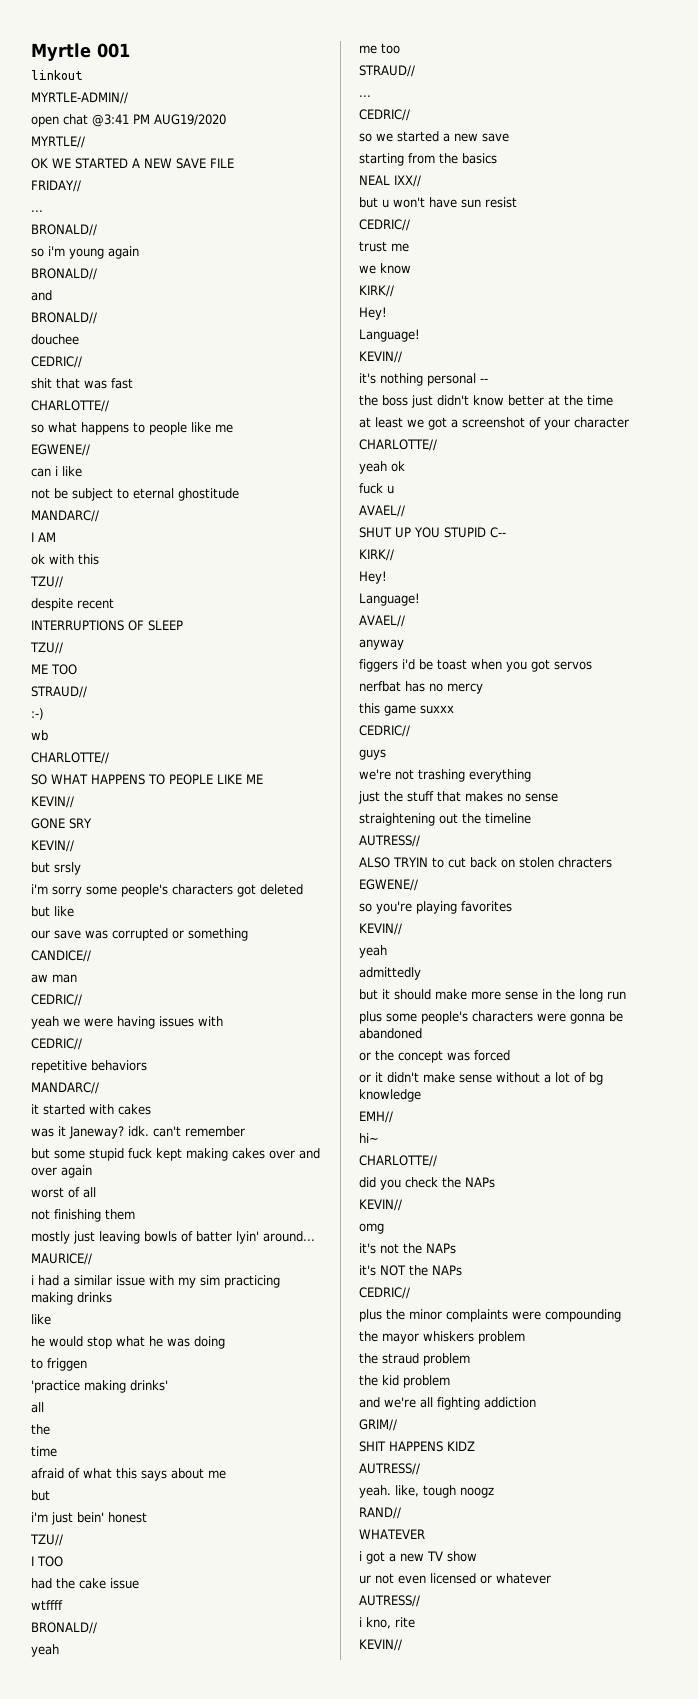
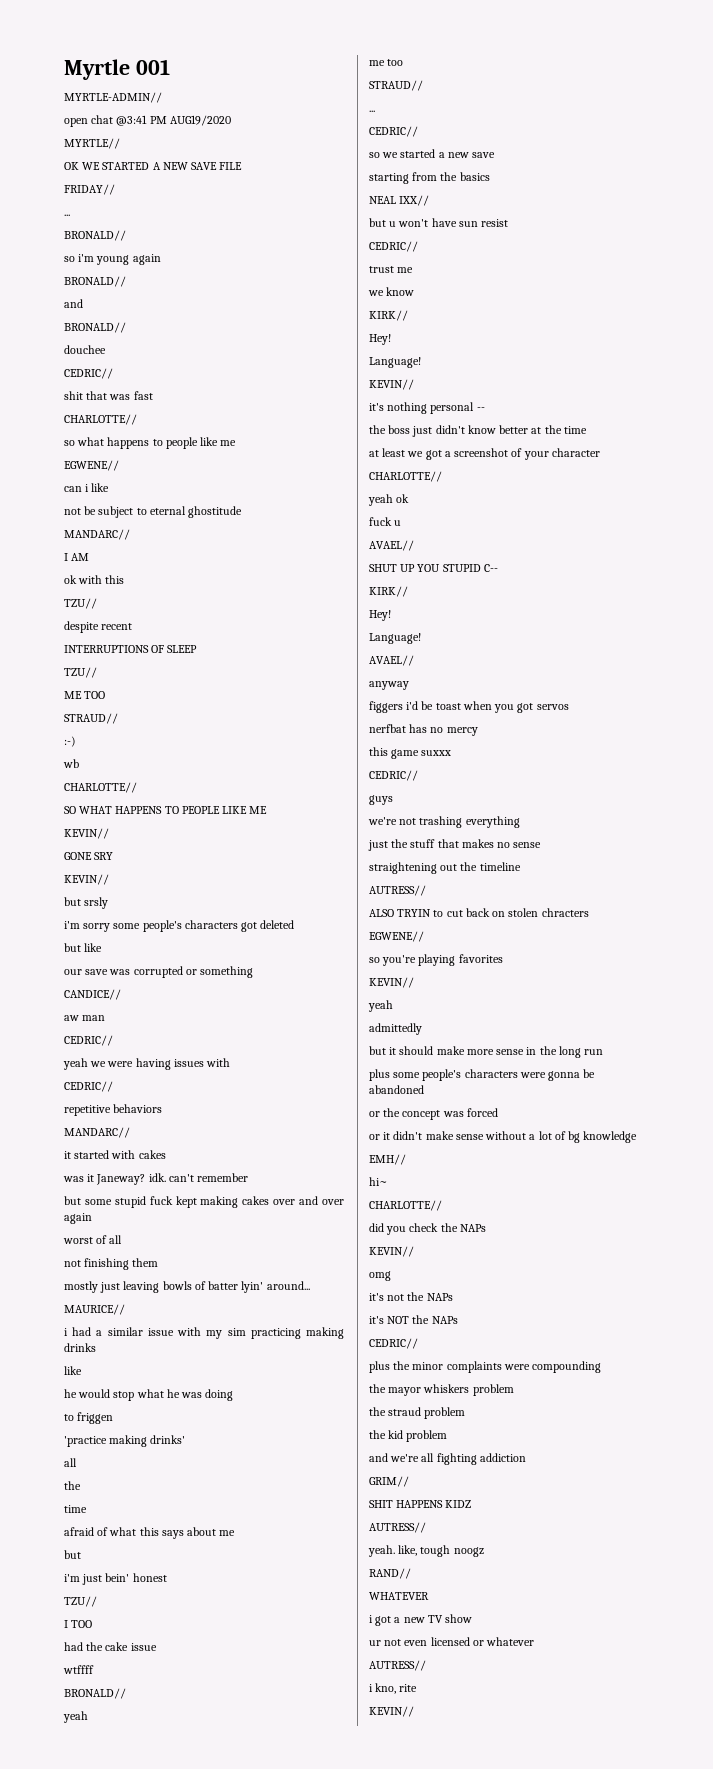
[31,70,83,80] // linkout -> (170, 67) none

